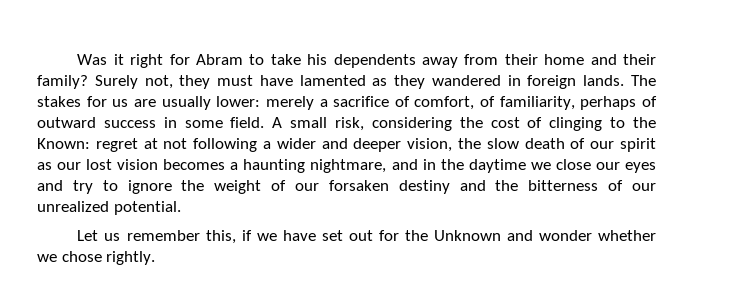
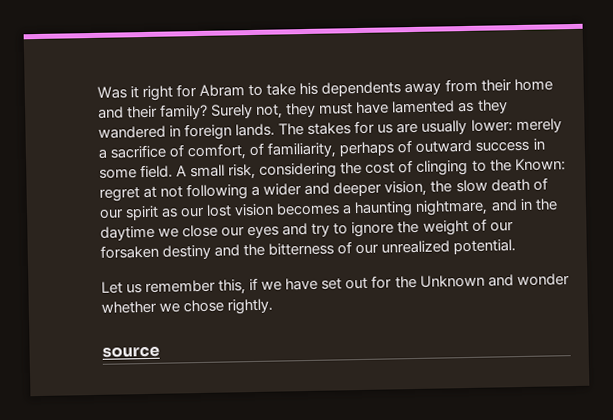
(156, 258) none -> [102,345,160,358] // source

